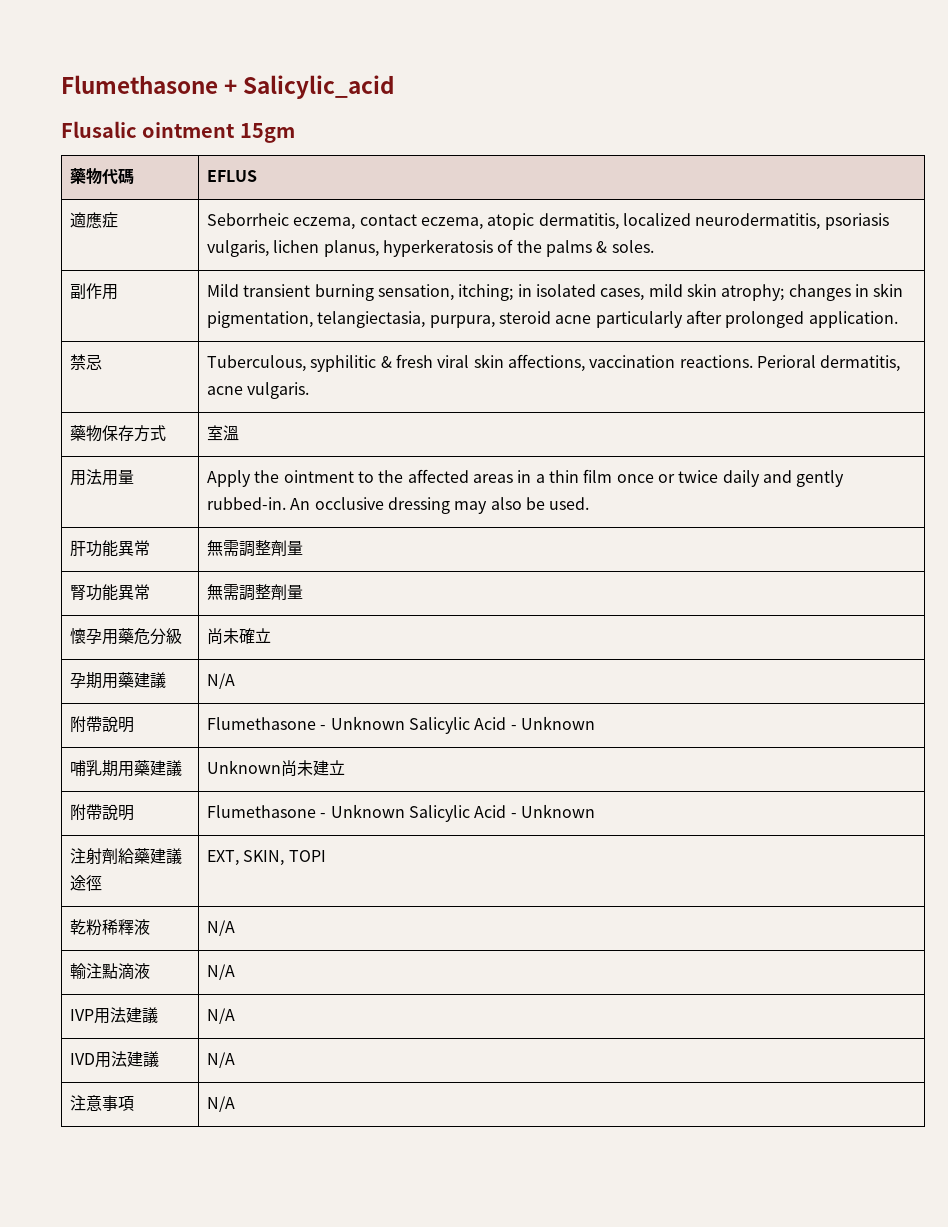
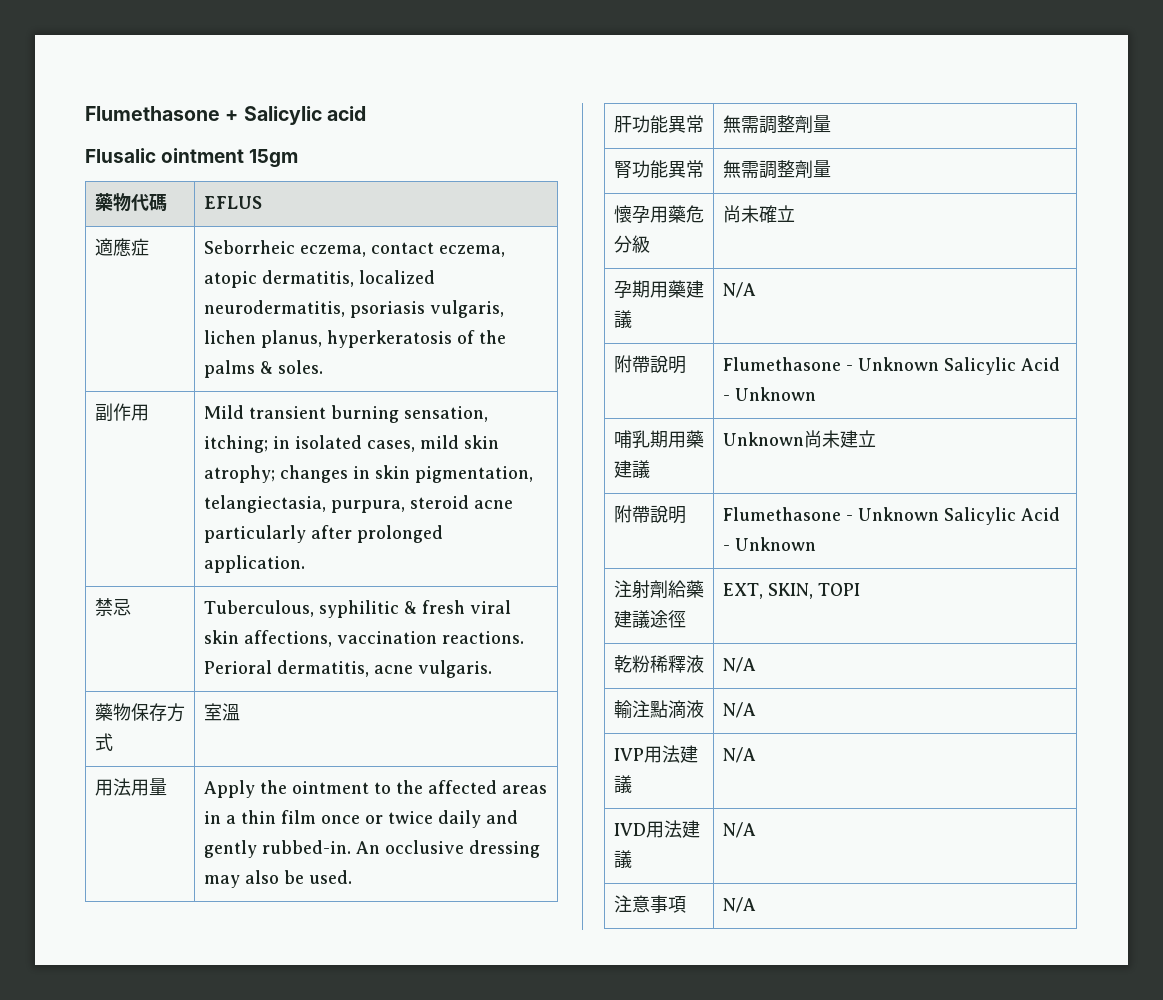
[243,75,395,99] Salicylic_acid -> [243,106,366,125] Salicylic acid

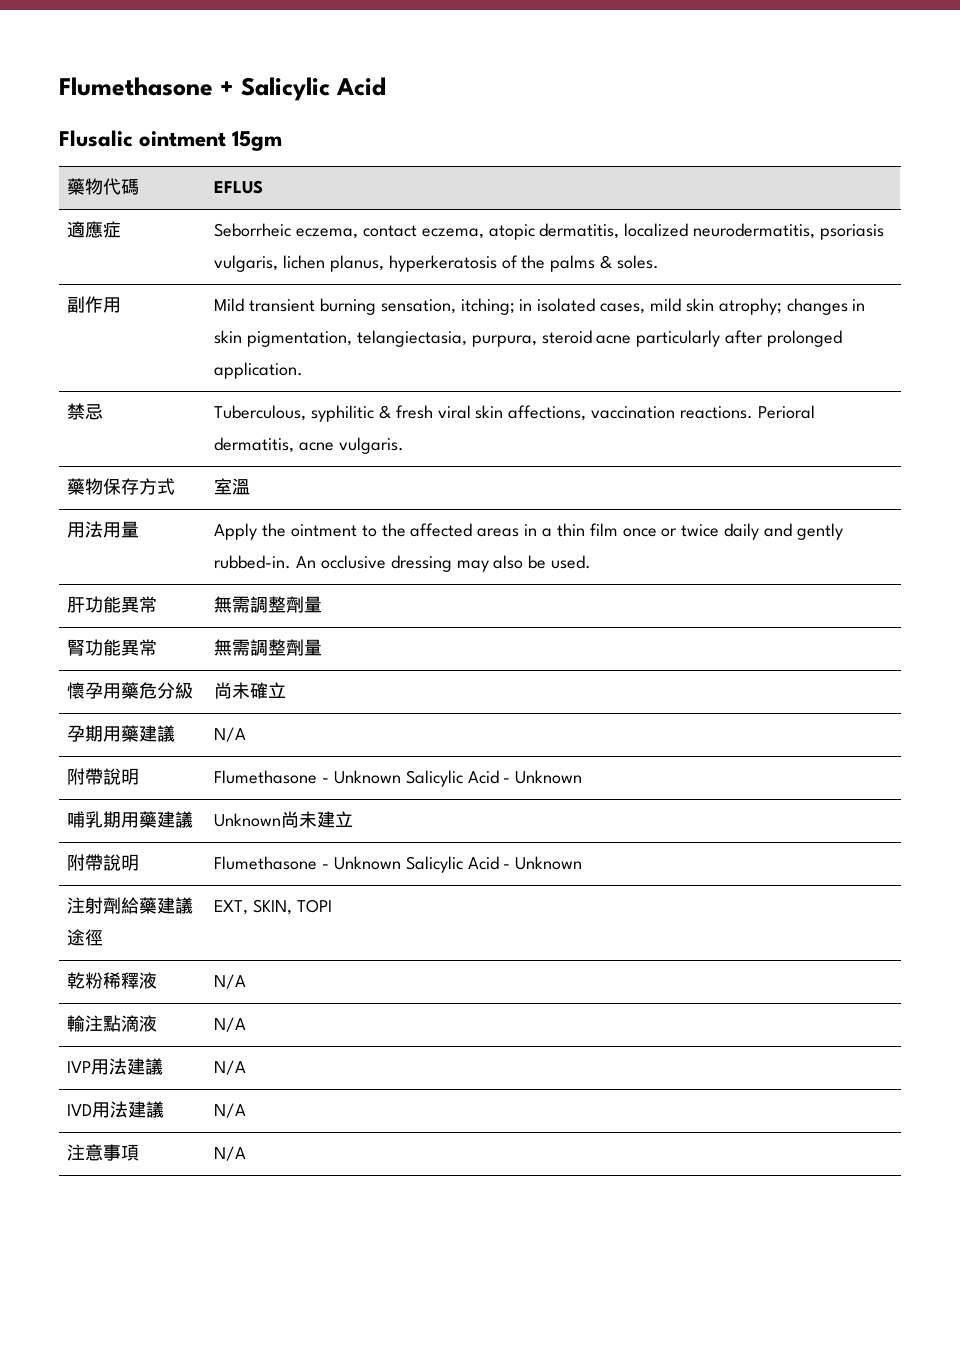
[326,106,366,121] acid -> [336,77,386,96] Acid

